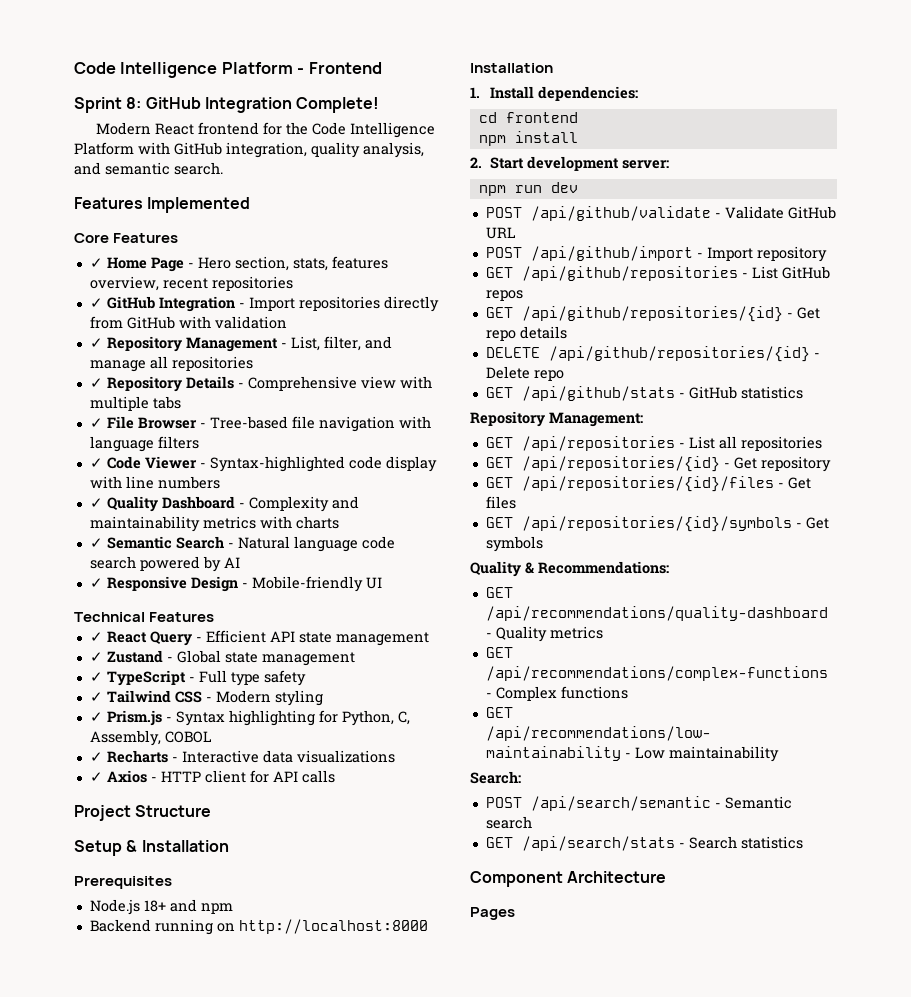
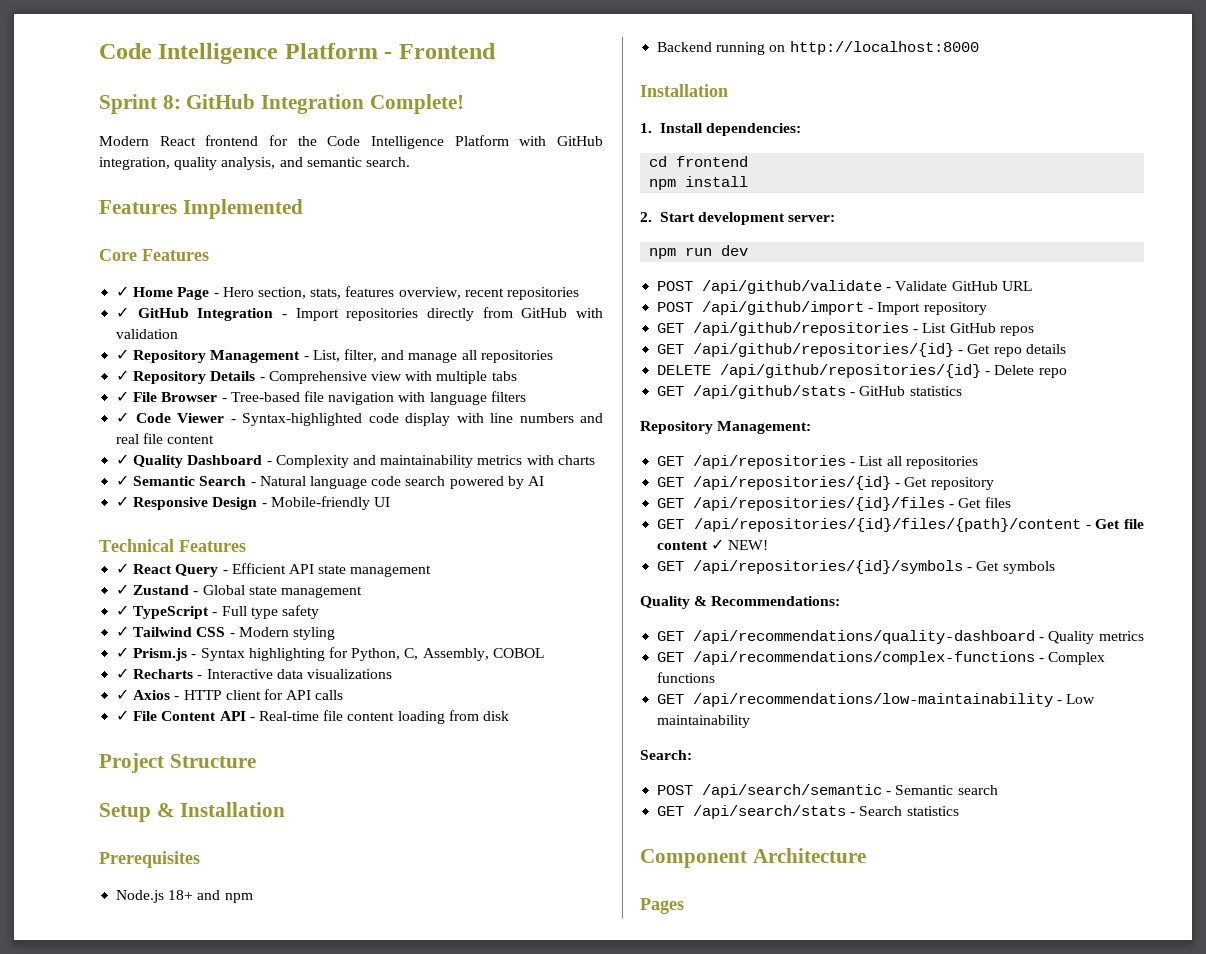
(220, 482) none -> [580,413,603,423] [116,433,215,444] and real file content
(335, 776) none -> [116,710,509,724] // ✓ File Content API - Real-time file content loading from disk
(516, 502) none -> [657,518,1144,532] [657,539,769,550] // GET /api/repositories/{id}/files/{path}/content - Get file content ✓ NEW!

